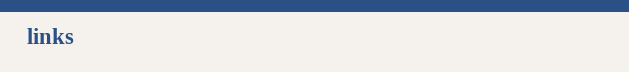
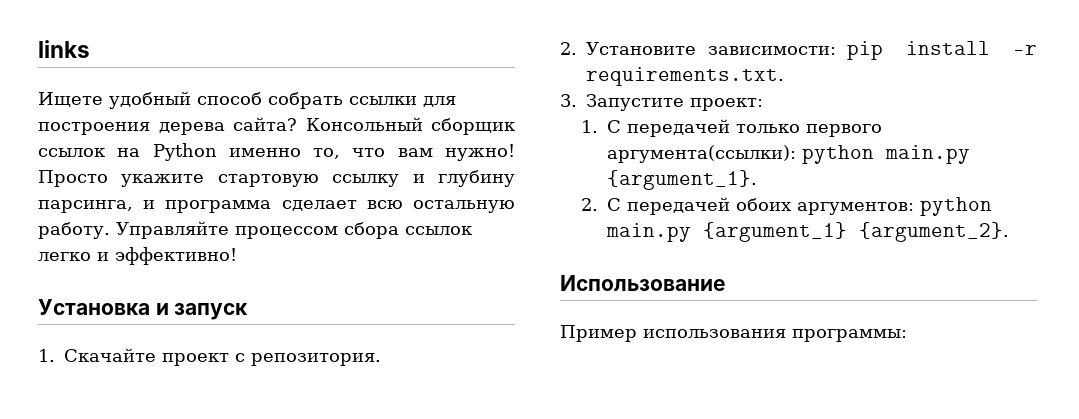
(74, 36) none -> [38,91,456,109] [38,117,516,135] [38,143,515,161] [38,170,515,187] [38,200,515,213] [38,221,473,239] [38,247,237,265] [38,299,249,320] [38,348,381,366] [560,41,1037,60] [586,67,784,86] [560,94,763,111] [580,119,882,137] [606,145,970,164] [606,170,757,190] [580,197,992,216] [605,222,1009,242] [560,275,726,291] [560,325,907,342] // Ищете удобный способ собрать ссылки для построения дерева сайта? Консольный сборщик ссылок на Python именно то, что вам нужно! Просто укажите стартовую ссылку и глубину парсинга, и программа сделает всю остальную работу. Управляйте процессом сбора ссылок легко и эффективно! // Установка и запуск // 1. Скачайте проект с репозитория. // 2. Установите зависимости: pip install -r requirements.txt. // 3. Запустите проект: // 1. С передачей только первого аргумента(ссылки): python main.py {argument_1}. // 2. С передачей обоих аргументов: python main.py {argument_1} {argument_2}. // Использование // Пример использования программы:

